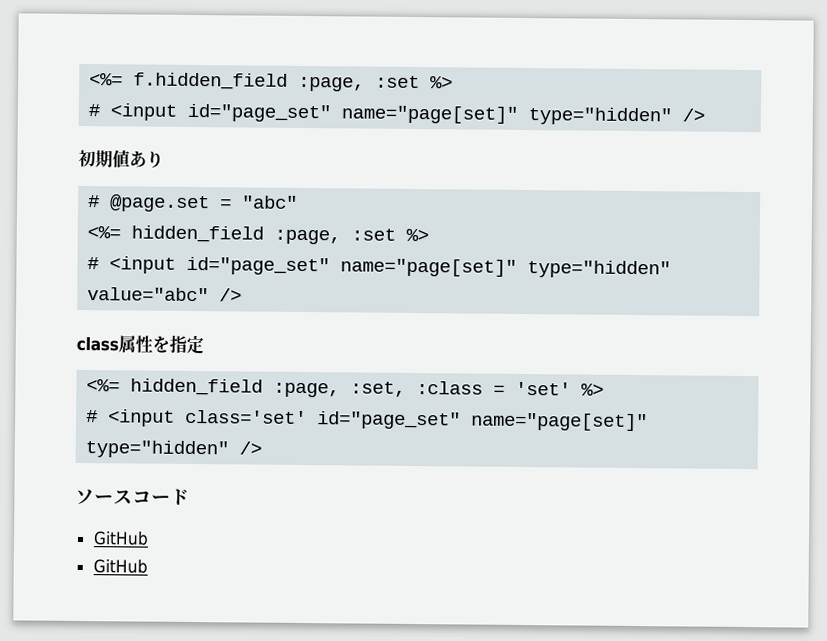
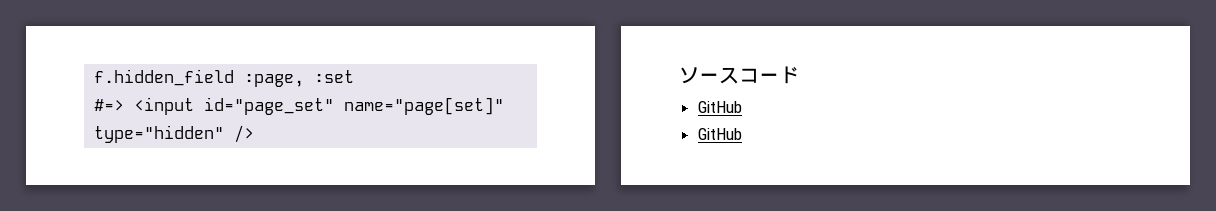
[89,73,124,86] <%= -> (94, 77) none
[430,76,454,89] [88,104,101,117] %> // # -> [94,99,125,111] // #=>
[78,149,164,168] [88,194,299,213] [87,225,430,245] [87,256,672,279] [87,287,243,302] [76,334,204,355] [86,378,605,398] [86,409,649,432] [85,440,263,459] // 初期値あり // # @page.set = "abc" // <%= hidden_field :page, :set %> // # <input id="page_set" name="page[set]" type="hidden" value="abc" /> // class属性を指定 // <%= hidden_field :page, :set, :class = 'set' %> // # <input class='set' id="page_set" name="page[set]" type="hidden" /> -> (255, 134) none

